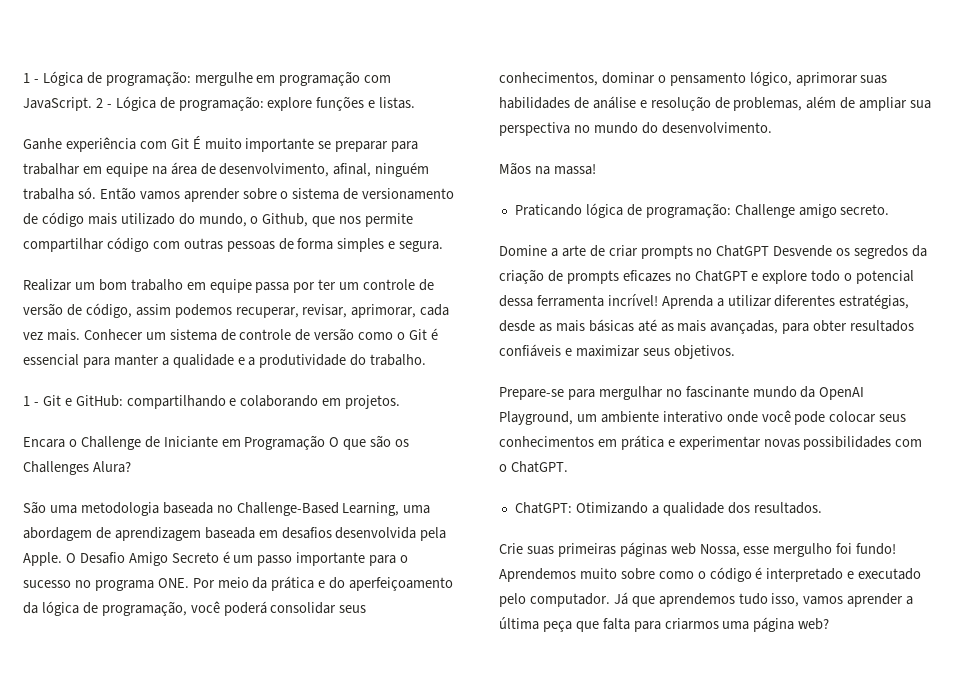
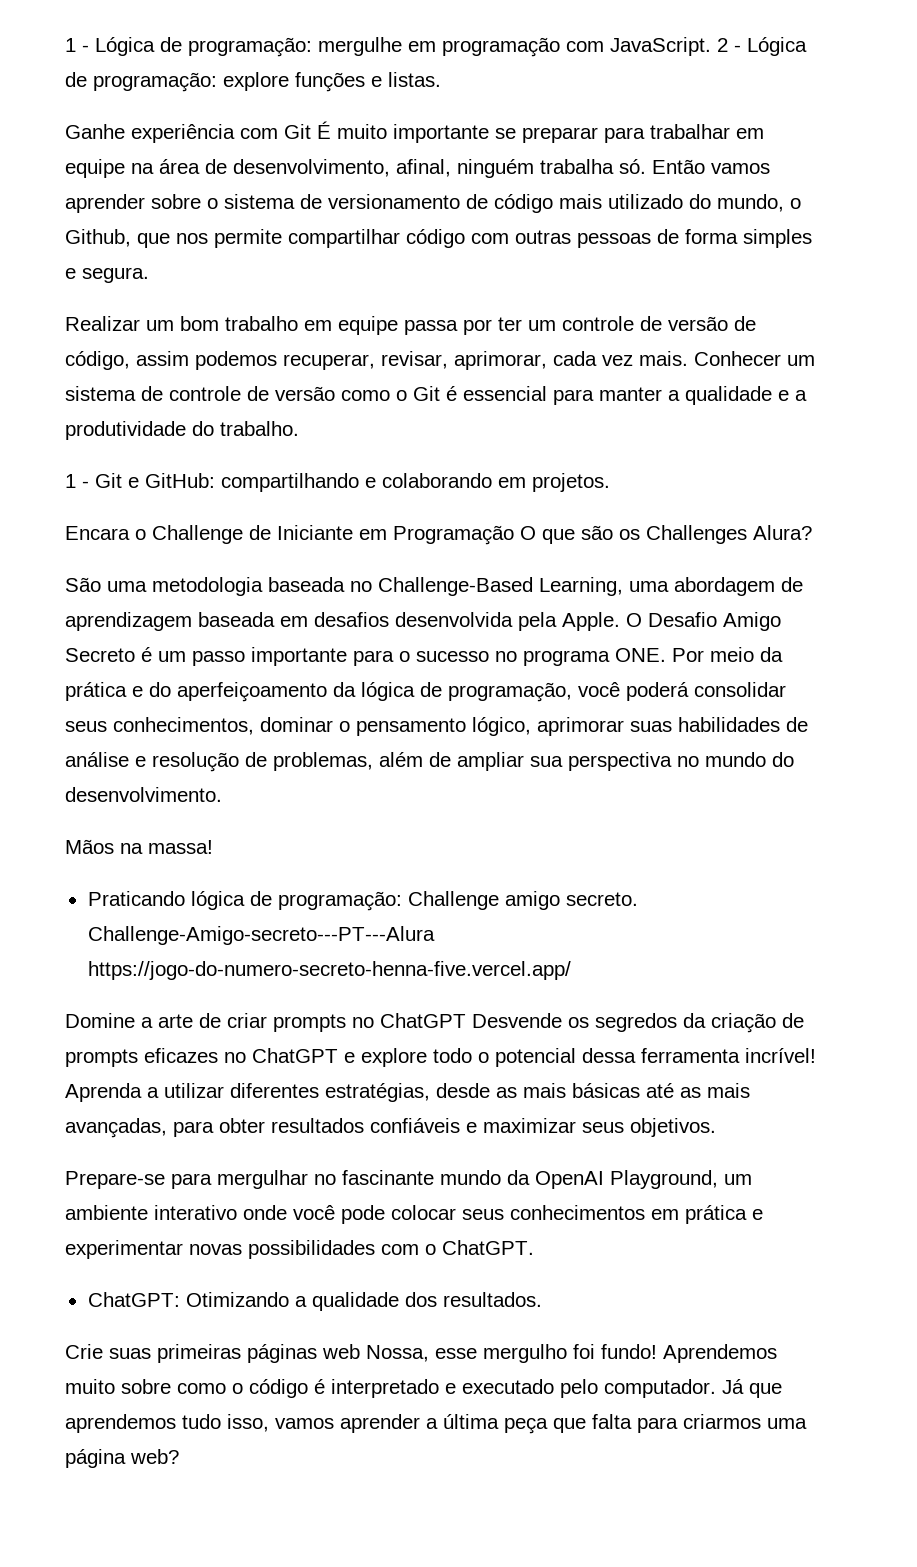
(890, 209) none -> [87,926,435,945] [87,961,571,980] Challenge-Amigo-secreto---PT---Alura https://jogo-do-numero-secreto-henna-five.vercel.app/

